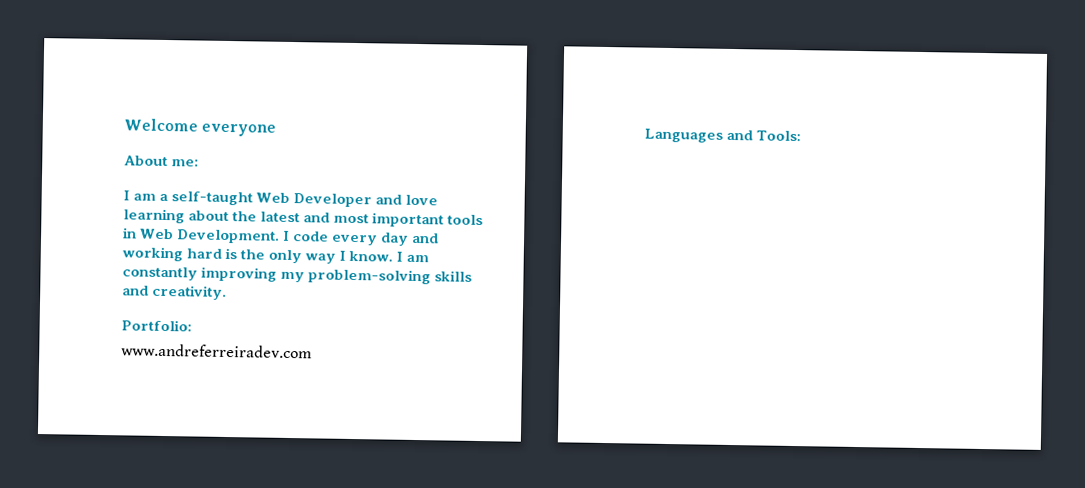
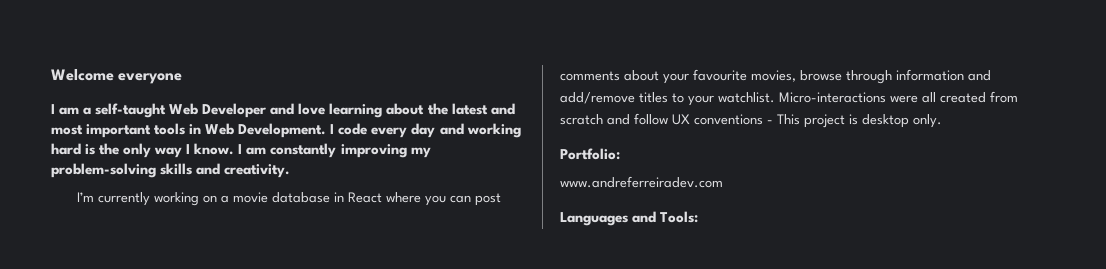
[124,155,200,167] // About me: -> (183, 78) none
(228, 292) none -> [76,192,501,206] [560,69,991,84] [560,91,1018,106] [560,113,942,128] // I’m currently working on a movie database in React where you can post comments about your favourite movies, browse through information and add/remove titles to your watchlist. Micro-interactions were all created from scratch and follow UX conventions - This project is desktop only.

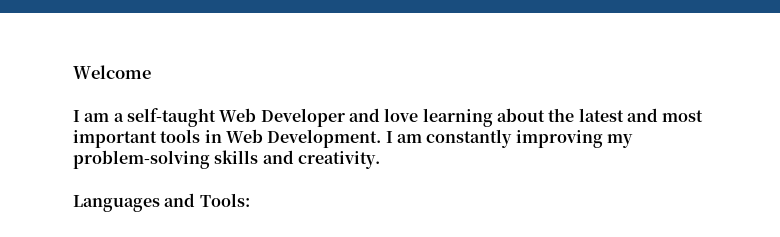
[118,73,183,84] everyone -> (151, 72) none
[338,123,521,138] [51,143,243,158] code every day and working hard is the only way I know. I -> (393, 137) none
[76,192,501,206] [560,69,991,84] [560,91,1018,106] [560,113,942,128] [560,148,620,160] [560,176,723,188] // I’m currently working on a movie database in React where you can post comments about your favourite movies, browse through information and add/remove titles to your watchlist. Micro-interactions were all created from scratch and follow UX conventions - This project is desktop only. // Portfolio: // www.andreferreiradev.com -> (380, 160) none

